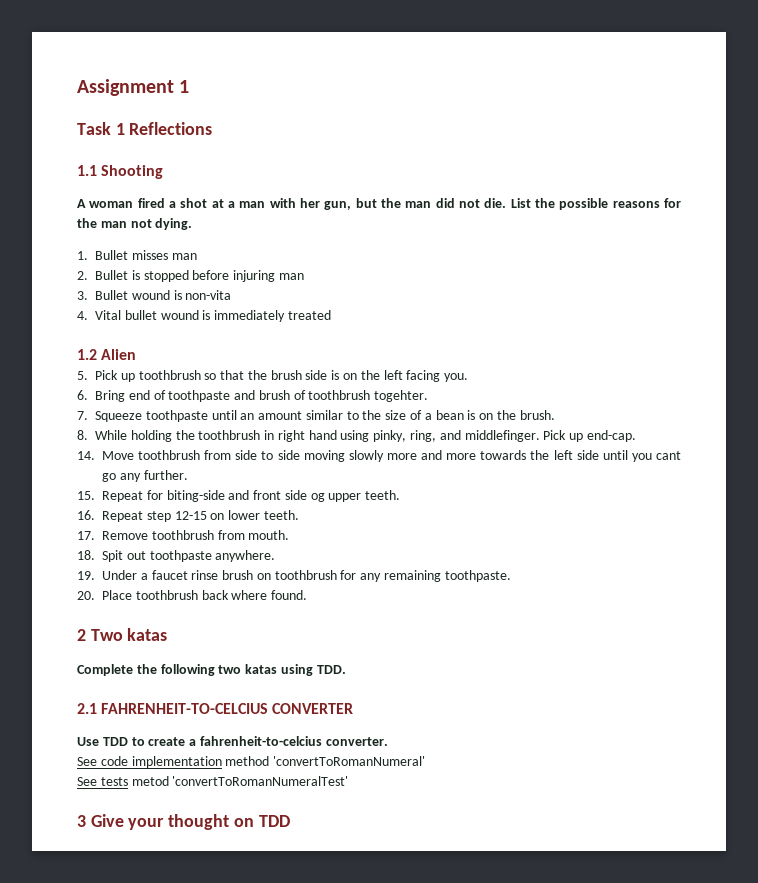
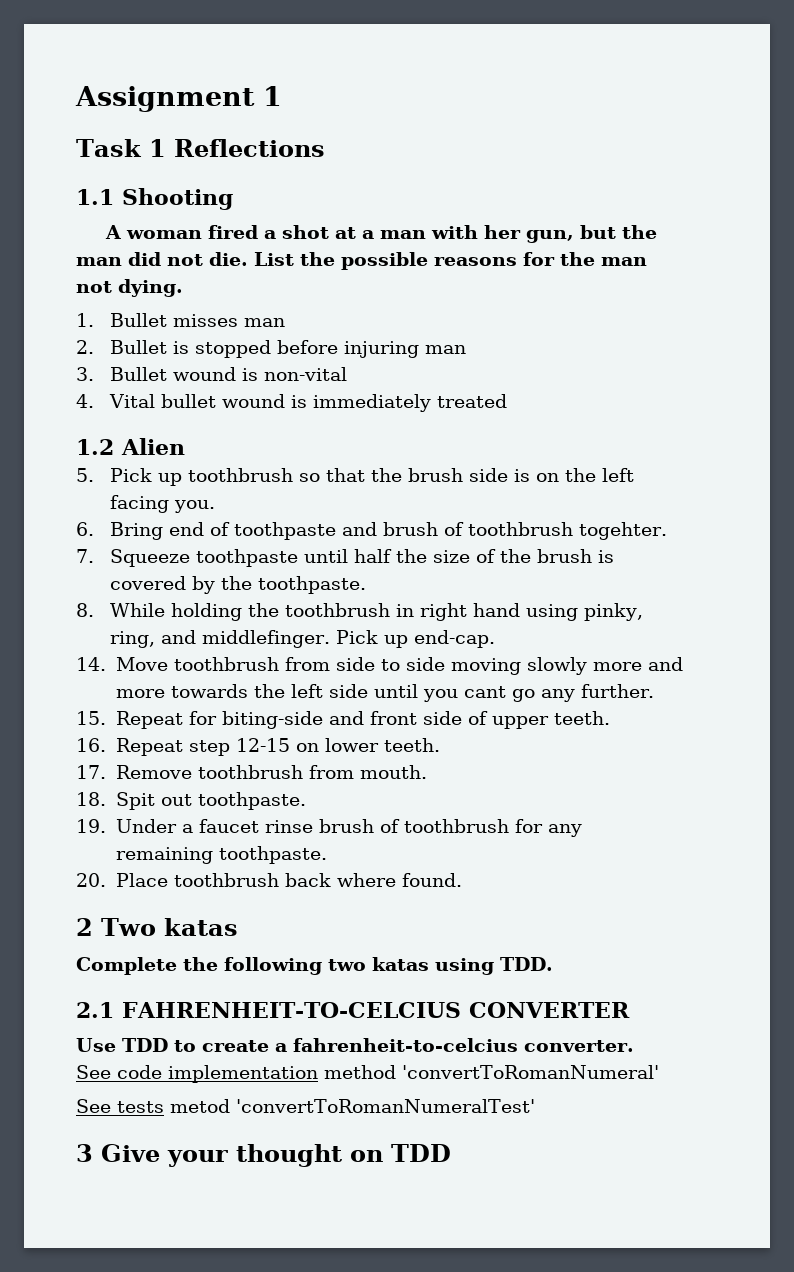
[185,290,232,300] non-vita -> [264,367,348,381] non-vital
[240,410,555,420] an amount similar to the size of a bean is on the brush. -> [354,549,615,563] [110,576,367,594] half the size of the brush is covered by the toothpaste.
[310,493,325,502] og -> [467,711,488,725] of
[149,550,276,562] toothpaste anywhere. -> [197,792,306,810] toothpaste.
[256,573,271,580] on -> [379,819,400,833] of

